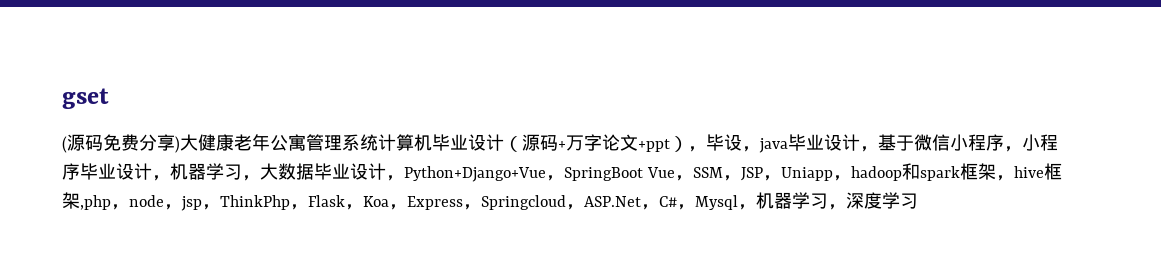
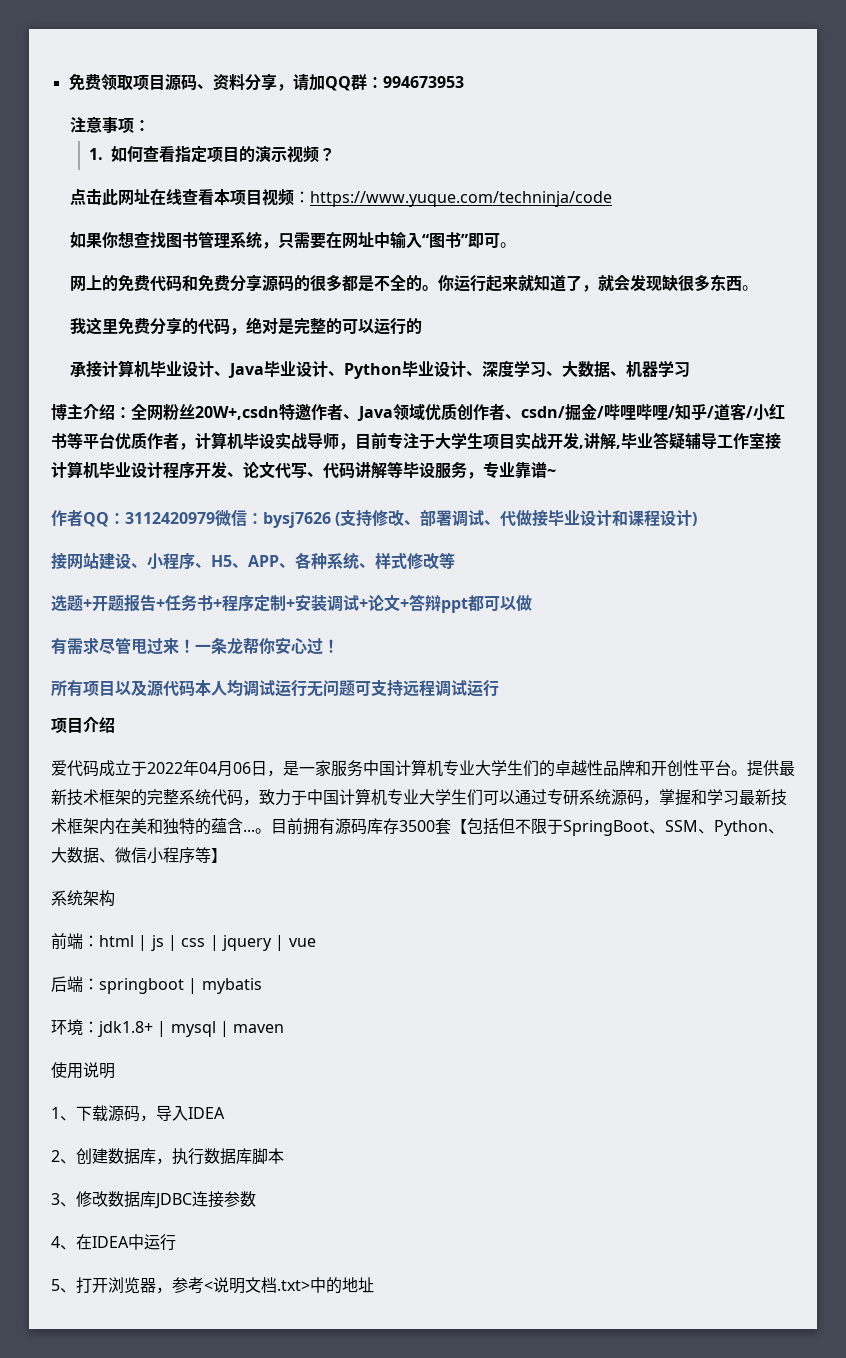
[62,88,109,109] [62,134,1058,153] [62,163,1062,182] [62,192,918,211] gset // (源码免费分享)大健康老年公寓管理系统计算机毕业设计（源码+万字论文+ppt），毕设，java毕业设计，基于微信小程序，小程序毕业设计，机器学习，大数据毕业设计，Python+Django+Vue，SpringBoot Vue，SSM，JSP，Uniapp，hadoop和spark框架，hive框架,php，node，jsp，ThinkPhp，Flask，Koa，Express，Springcloud，ASP.Net，C#，Mysql，机器学习，深度学习 -> [68,73,464,91] [70,116,151,134] [89,145,336,163] [70,188,613,207] [70,231,517,249] [70,274,759,292] [70,317,423,335] [70,360,691,379] [51,403,785,421] [51,432,781,450] [51,461,556,479] [51,509,698,528] [51,552,455,570] [51,594,532,613] [51,637,339,655] [51,679,499,697] [51,717,115,734] [51,759,795,777] [51,788,787,806] [51,818,784,836] [51,847,227,864] [51,890,115,907] [51,933,316,951] [51,976,262,994] [51,1019,285,1037] [51,1062,115,1079] [51,1105,225,1122] [51,1148,284,1165] [51,1191,256,1209] [51,1234,176,1251] [51,1277,374,1294] 免费领取项目源码、资料分享，请加QQ群：994673953 // 注意事项： // 1.如何查看指定项目的演示视频？ // 点击此网址在线查看本项目视频：https://www.yuque.com/techninja/code // 如果你想查找图书管理系统，只需要在网址中输入“图书”即可。 // 网上的免费代码和免费分享源码的很多都是不全的。你运行起来就知道了，就会发现缺很多东西。 // 我这里免费分享的代码，绝对是完整的可以运行的 // 承接计算机毕业设计、Java毕业设计、Python毕业设计、深度学习、大数据、机器学习 // 博主介绍：全网粉丝20W+,csdn特邀作者、Java领域优质创作者、csdn/掘金/哔哩哔哩/知乎/道客/小红书等平台优质作者，计算机毕设实战导师，目前专注于大学生项目实战开发,讲解,毕业答疑辅导工作室接计算机毕业设计程序开发、论文代写、代码讲解等毕设服务，专业靠谱~ // 作者QQ：3112420979微信：bysj7626 (支持修改、部署调试、代做接毕业设计和课程设计) // 接网站建设、小程序、H5、APP、各种系统、样式修改等 // 选题+开题报告+任务书+程序定制+安装调试+论文+答辩ppt都可以做 // 有需求尽管甩过来！一条龙帮你安心过！ // 所有项目以及源代码本人均调试运行无问题可支持远程调试运行 // 项目介绍 // 爱代码成立于2022年04月06日，是一家服务中国计算机专业大学生们的卓越性品牌和开创性平台。提供最新技术框架的完整系统代码，致力于中国计算机专业大学生们可以通过专研系统源码，掌握和学习最新技术框架内在美和独特的蕴含...。目前拥有源码库存3500套【包括但不限于SpringBoot、SSM、Python、大数据、微信小程序等】 // 系统架构 // 前端：html | js | css | jquery | vue // 后端：springboot | mybatis // 环境：jdk1.8+ | mysql | maven // 使用说明 // 1、下载源码，导入IDEA // 2、创建数据库，执行数据库脚本 // 3、修改数据库JDBC连接参数 // 4、在IDEA中运行 // 5、打开浏览器，参考<说明文档.txt>中的地址

